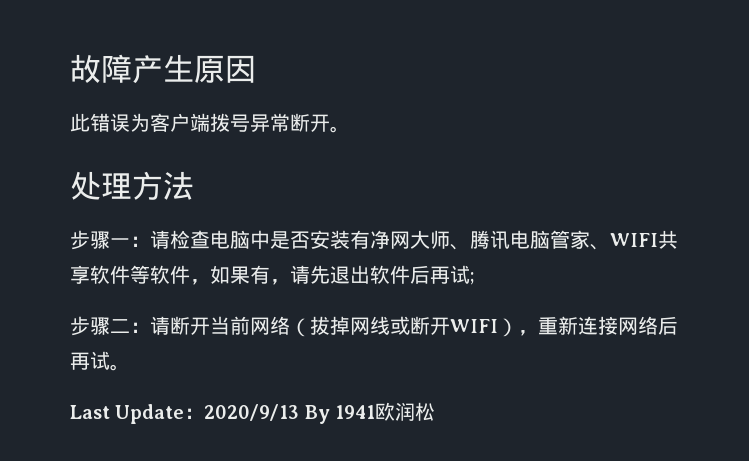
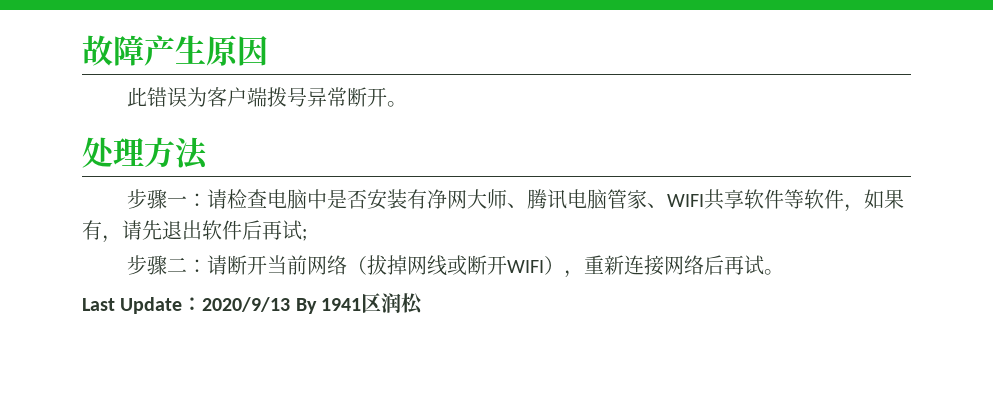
[375,402,396,421] 欧 -> [361,293,382,313] 区

